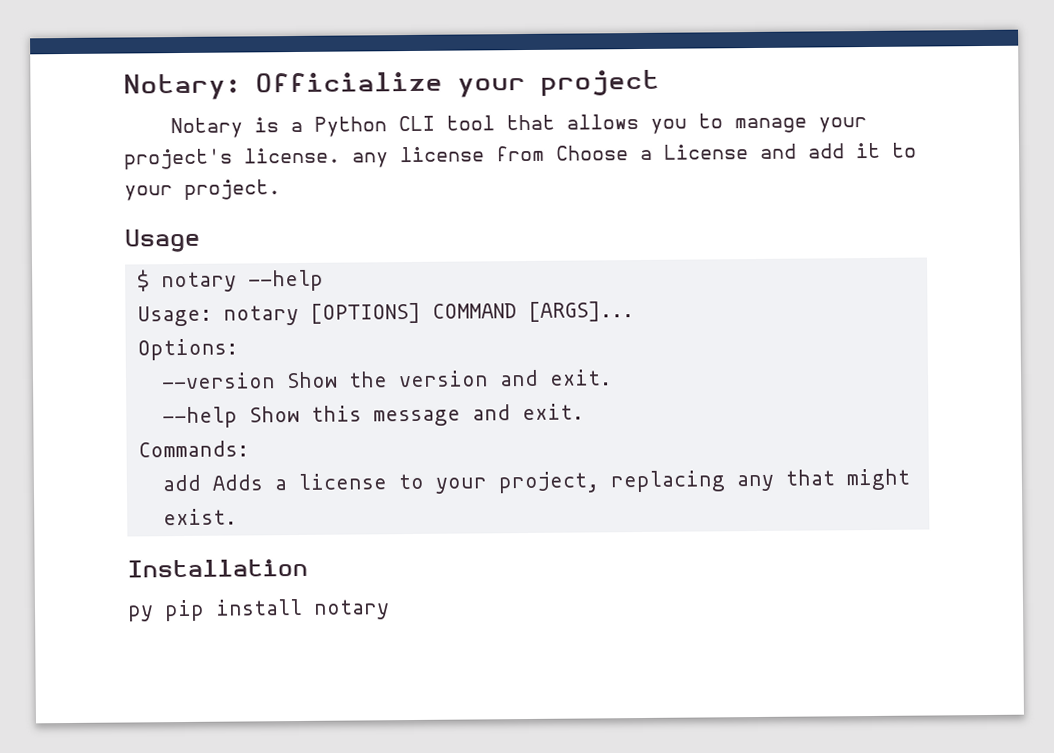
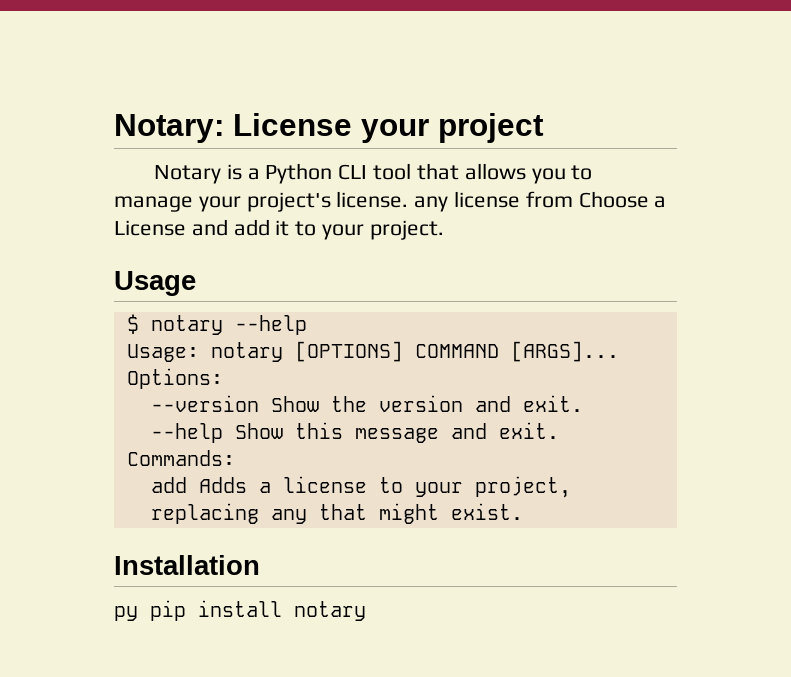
[255,71,443,93] Officialize -> [233,113,352,136] License

